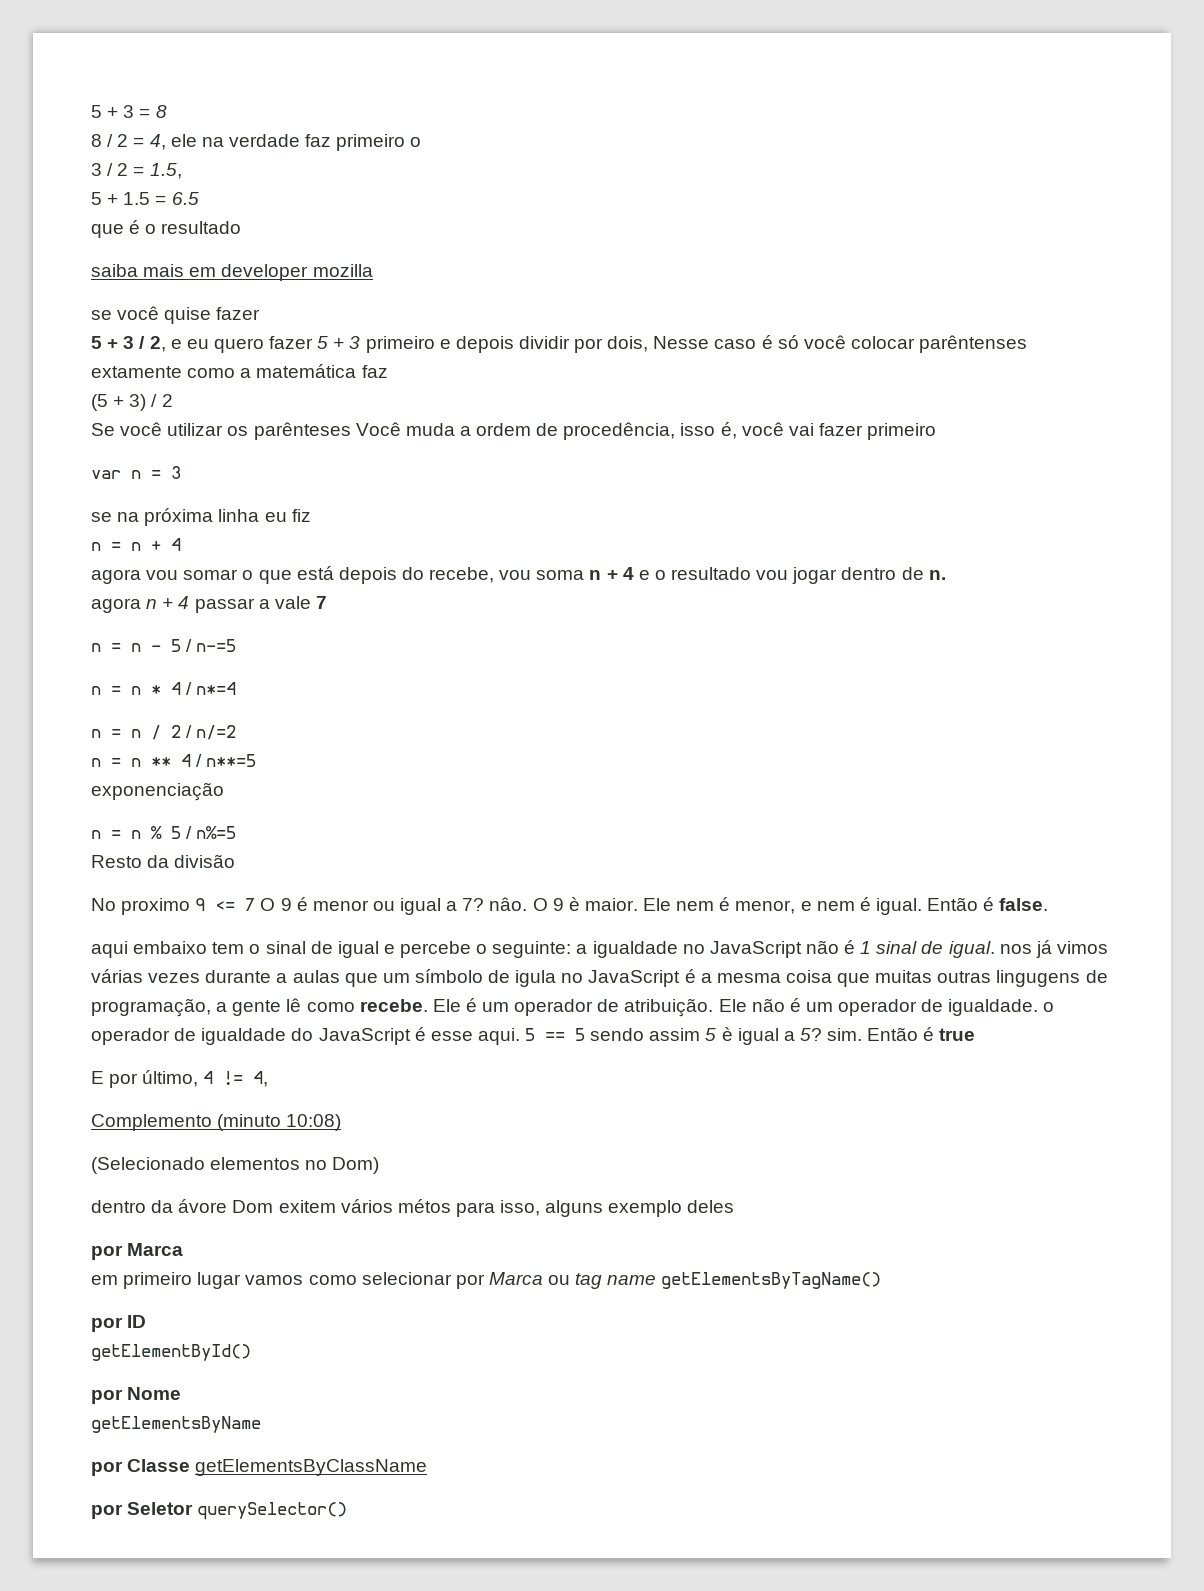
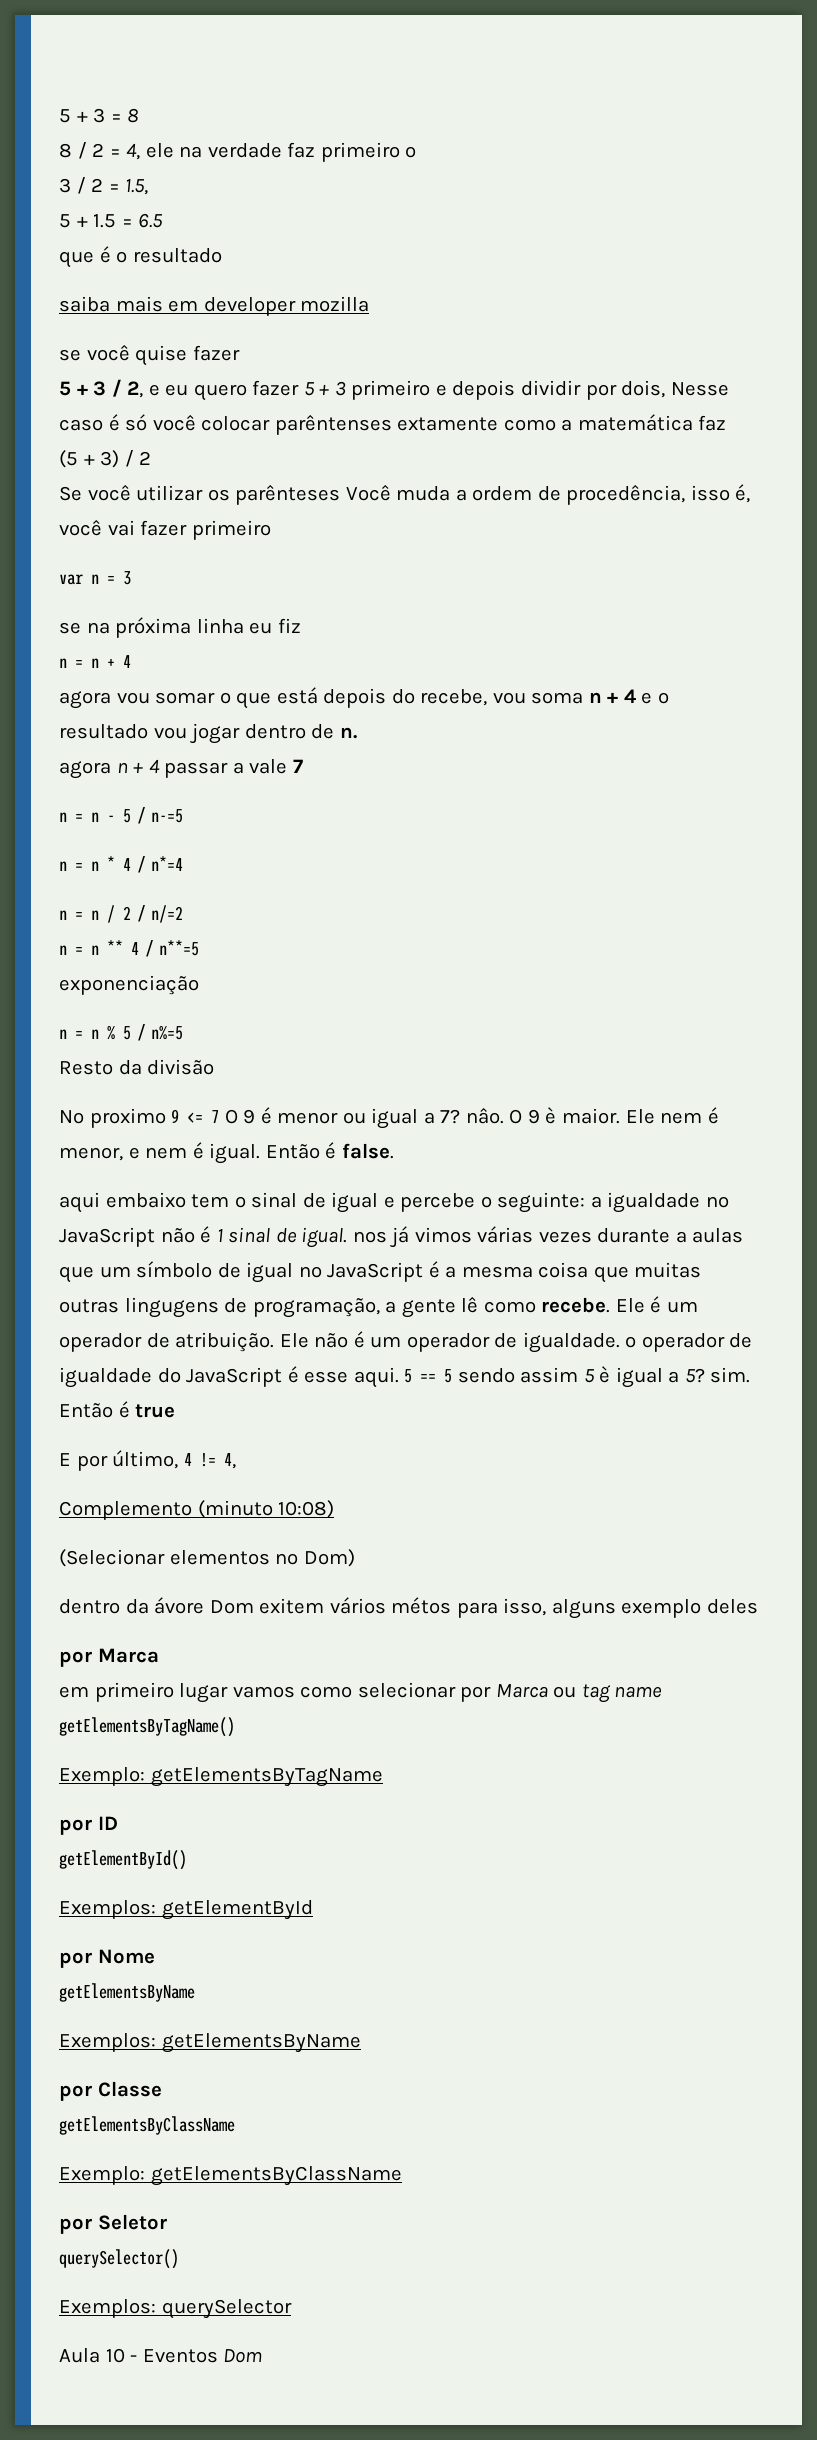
[515,970,557,987] igula -> [246,1262,294,1283] igual
[91,1157,205,1174] (Selecionado -> [59,1549,165,1567] (Selecionar
(882, 1280) none -> [59,1767,383,1787] // Exemplo: getElementsByTagName
(251, 1352) none -> [59,1900,313,1920] // Exemplos: getElementById
(261, 1424) none -> [59,2033,361,2053] // Exemplos: getElementsByName
(191, 1465) none -> [59,2116,235,2135] [59,2166,145,2185] // getElementsByClassName // Exemplo:
(194, 1508) none -> (167, 2222) //
(348, 1511) none -> [59,2299,292,2319] [59,2348,263,2363] // Exemplos: querySelector // Aula 10 - Eventos Dom

